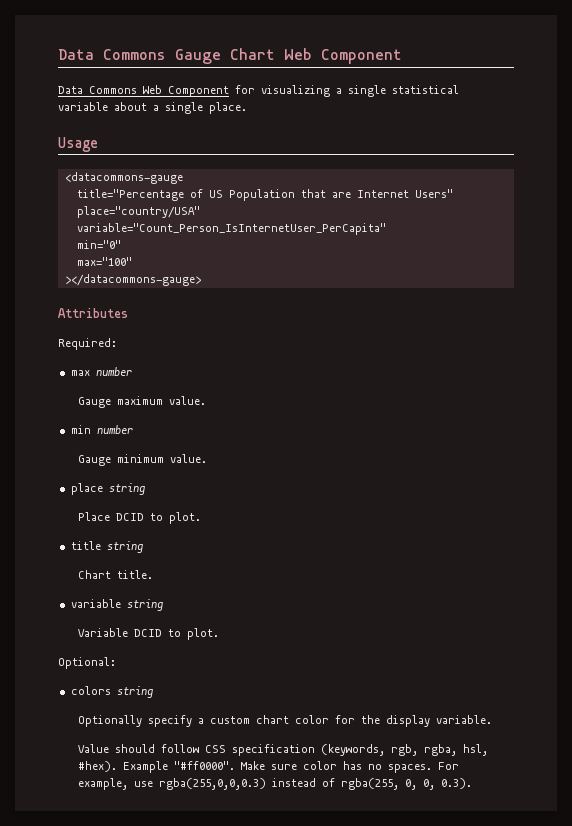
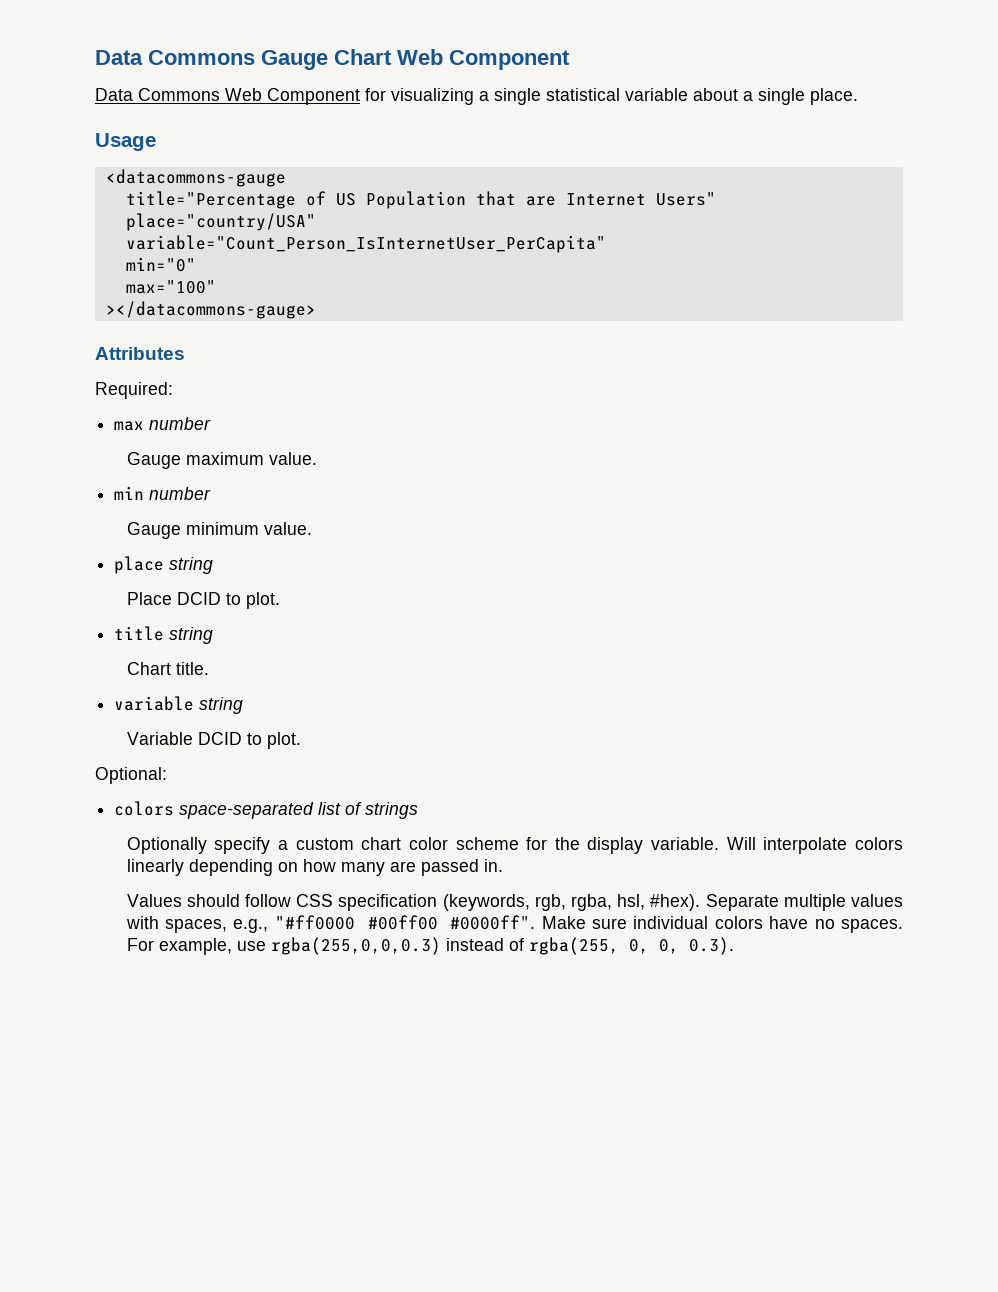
[116,686,153,698] string -> [179,802,419,819] space-separated list of strings
(329, 719) none -> [455,837,519,850] scheme
[77,744,109,753] // Value -> [726,837,903,854] [126,859,503,876] [126,894,182,907] Will interpolate colors linearly depending on how many are passed in. // Values
[122,761,362,773] Example "#ff0000". Make sure color has -> [705,894,903,911] [125,915,809,933] Separate multiple values with spaces, e.g., "#ff0000 #00ff00 #0000ff". Make sure individual colors have

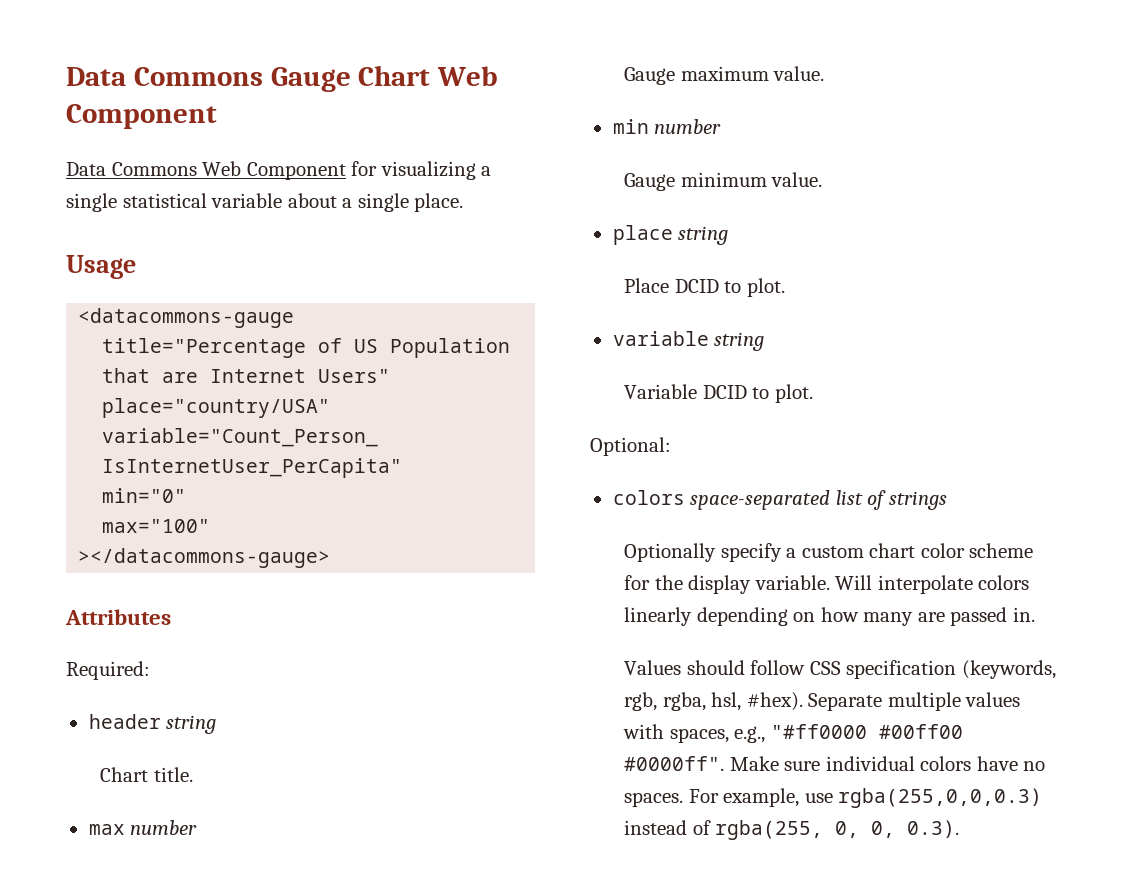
(173, 390) none -> [88,714,217,734] [100,767,193,782] // header string // Chart title.
[114,626,214,644] [126,662,209,675] // title string // Chart title. -> (785, 287) none

